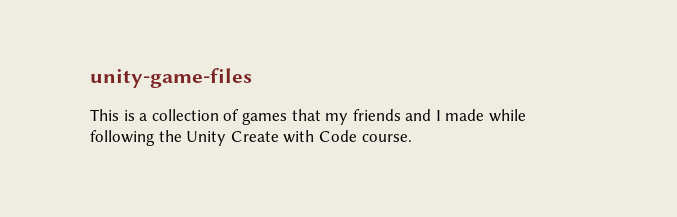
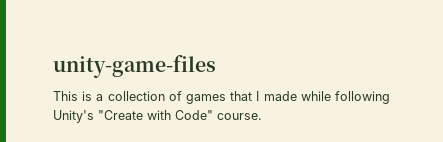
[325,109,432,125] my friends and -> (253, 96) none
[158,130,357,146] the Unity Create with Code -> [53,110,213,123] Unity's "Create with Code"

